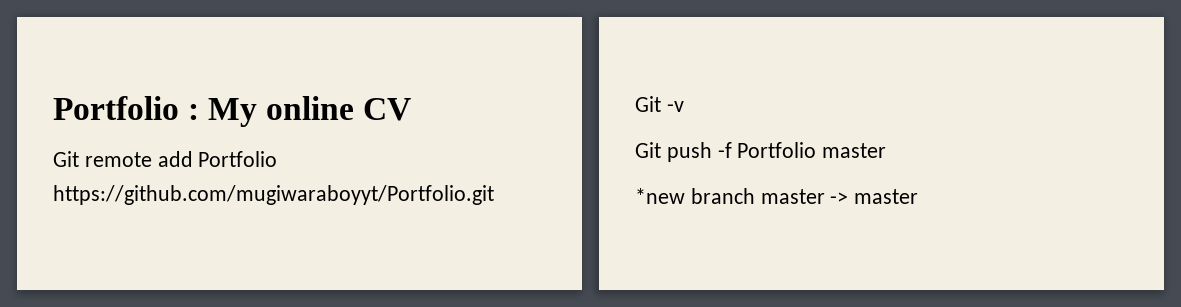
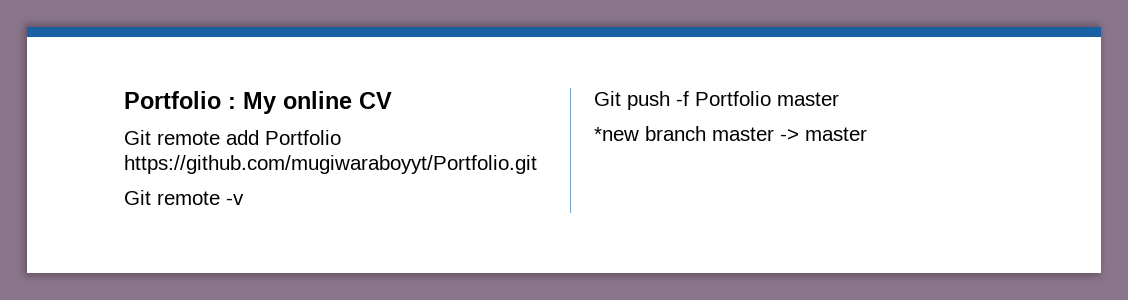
(661, 104) none -> [157,191,220,205] remote

